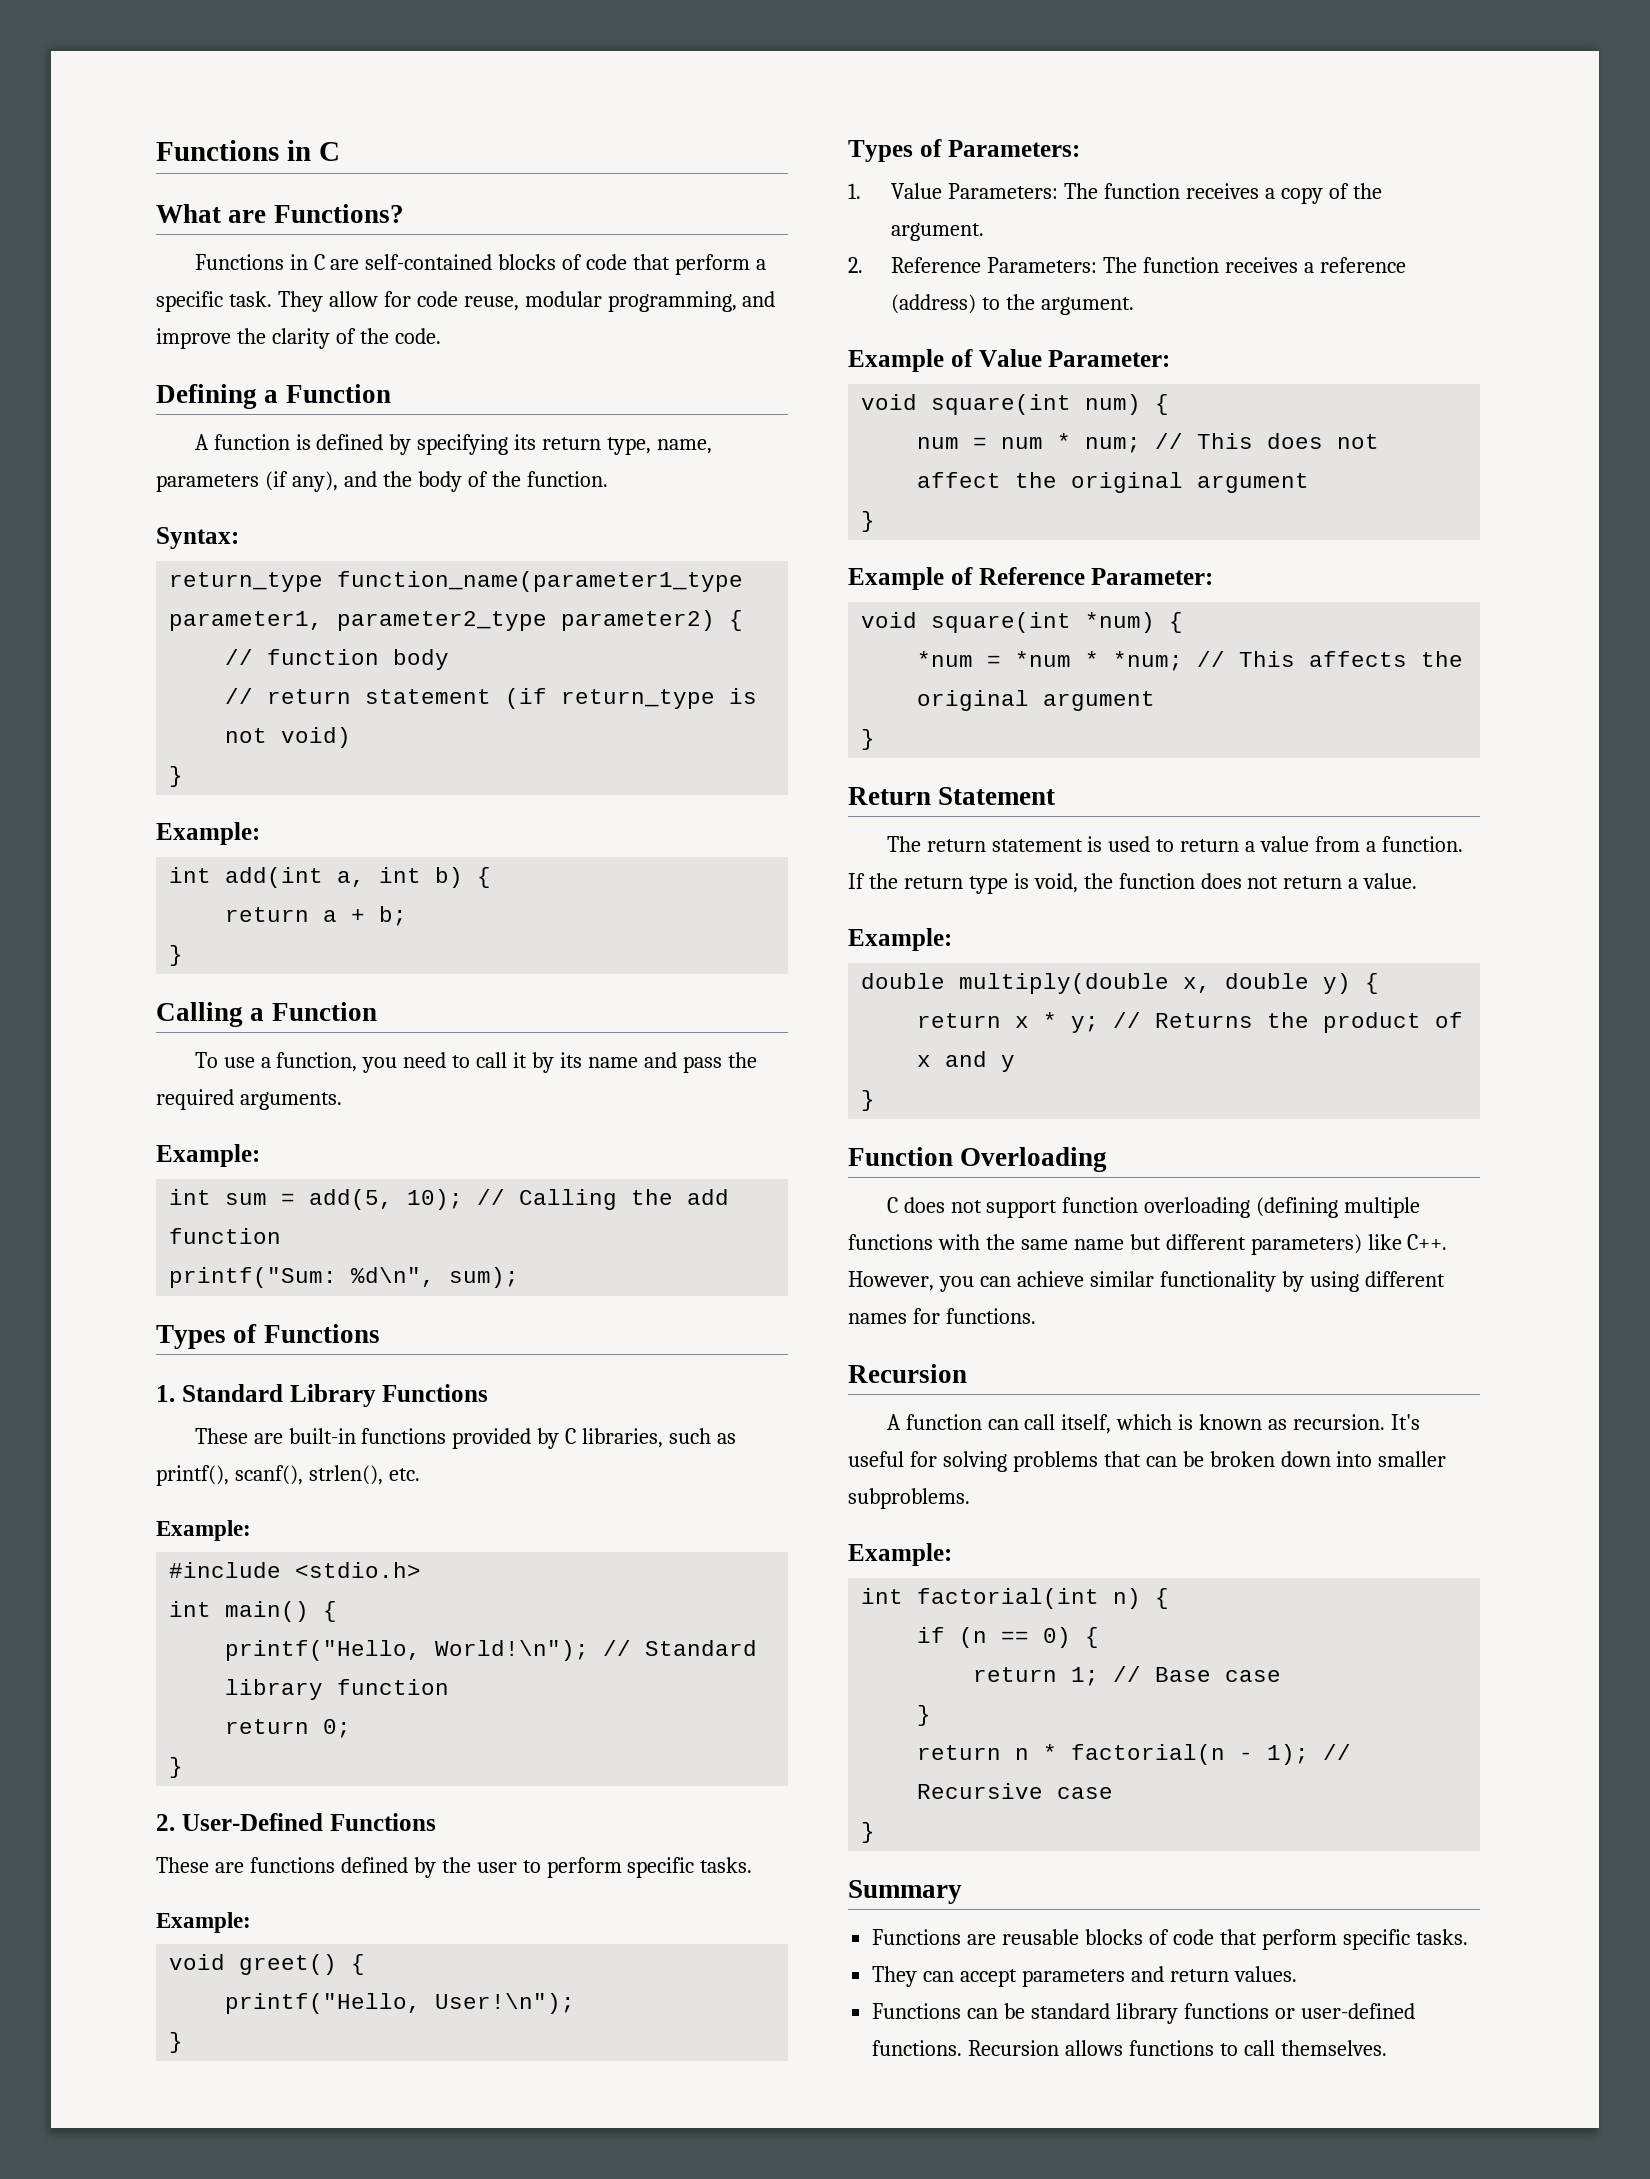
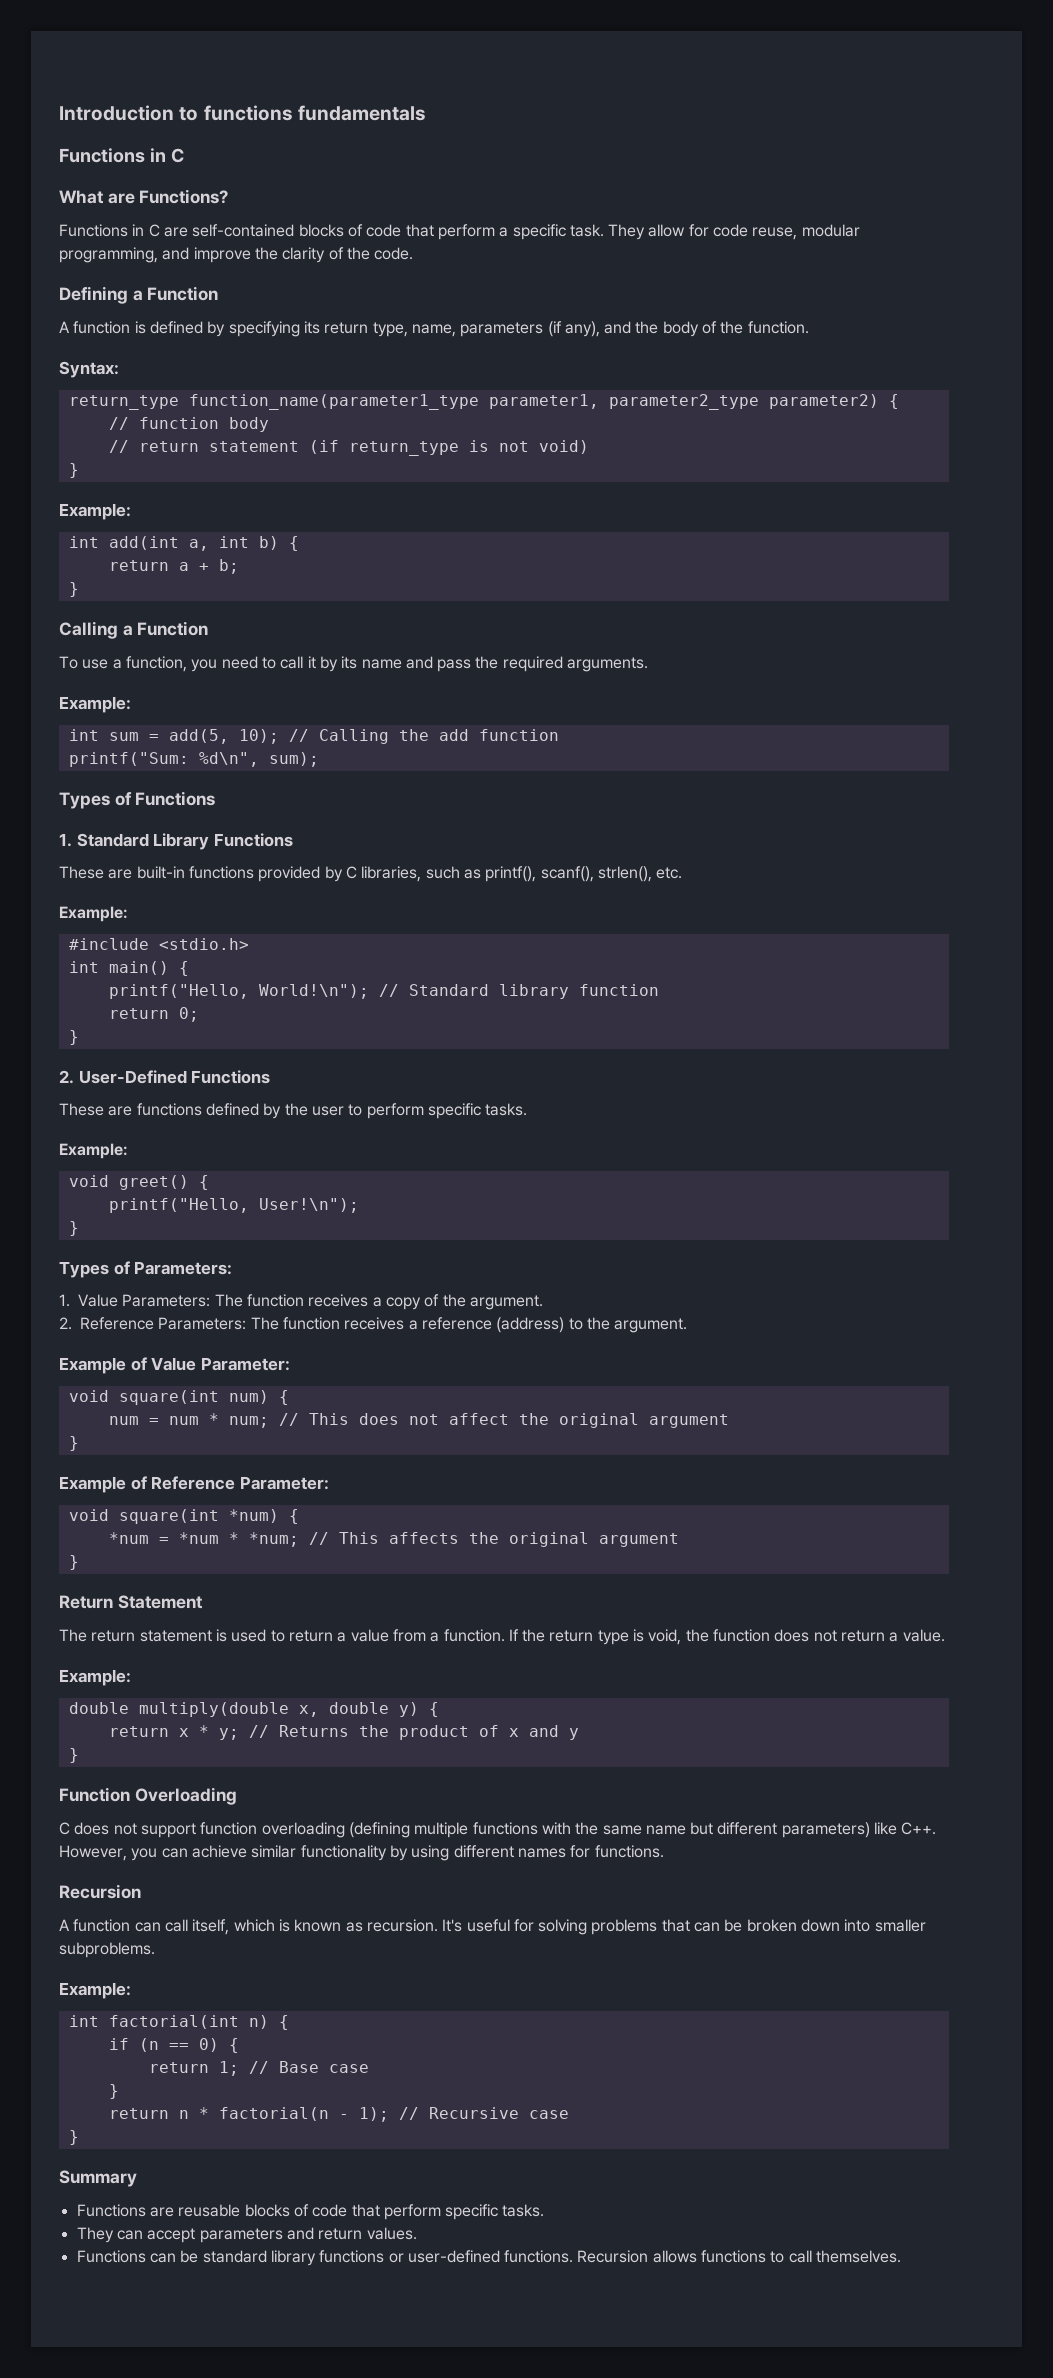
(156, 150) none -> [59,105,426,121] Introduction to functions fundamentals //

